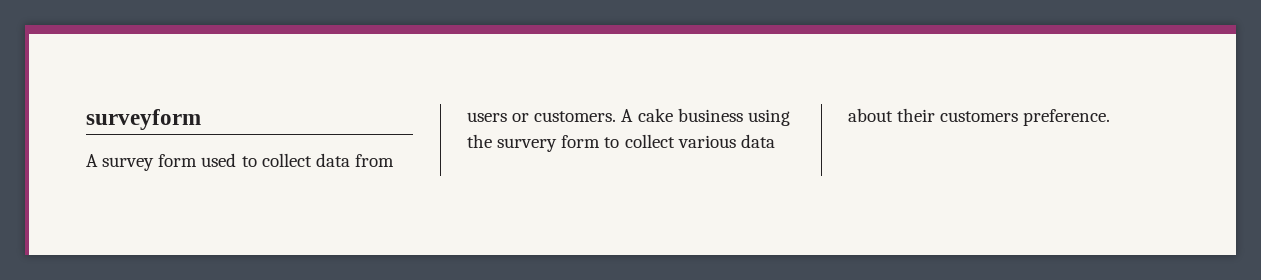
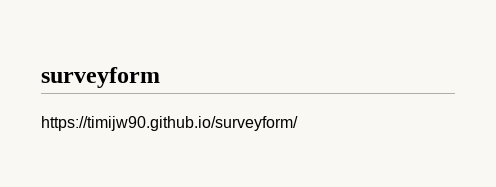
[86,153,394,171] [467,108,790,126] [467,134,775,152] [848,108,1111,126] A survey form used to collect data from users or customers. A cake business using the survery form to collect various data about their customers preference. -> [41,116,298,131] https://timijw90.github.io/surveyform/

